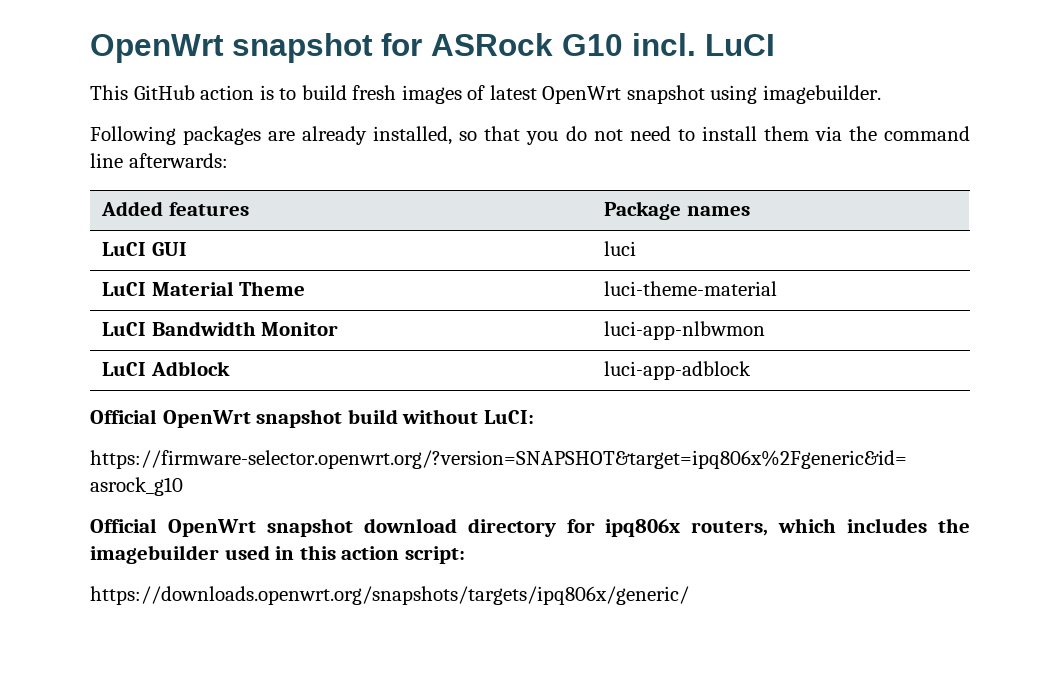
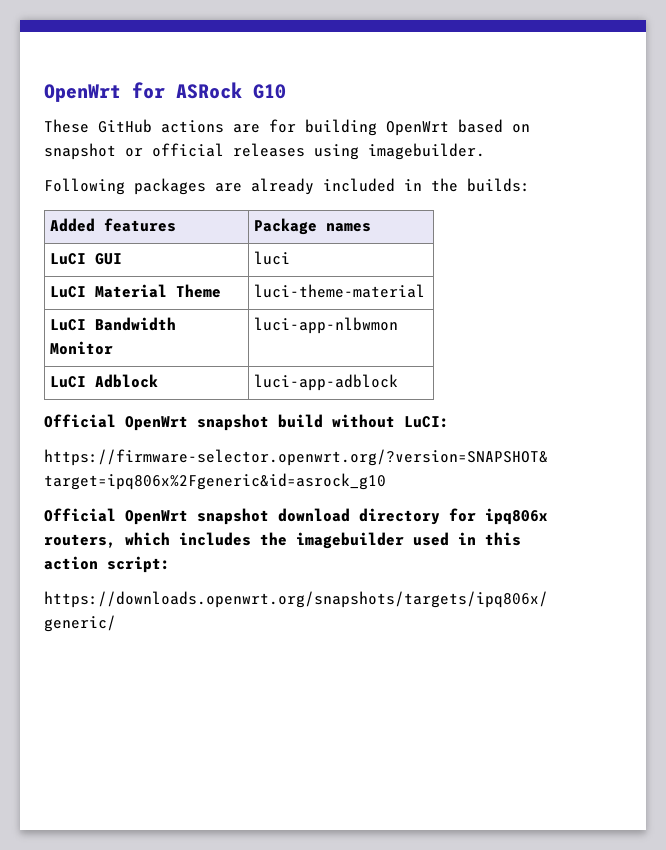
[90,33,373,63] OpenWrt snapshot -> [44,84,121,102] OpenWrt
[632,33,775,56] [90,85,705,104] incl. LuCI // This GitHub action is to build fresh images of latest OpenWrt snapshot -> [44,119,530,136] [44,143,305,160] // These GitHub actions are for building OpenWrt based on snapshot or official releases
[373,126,970,145] [90,153,228,168] installed, so that you do not need to install them via the command line afterwards: -> [323,178,530,192] included in the builds:

